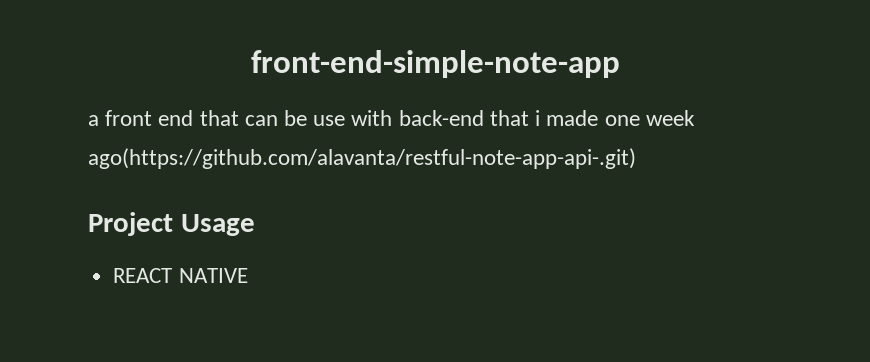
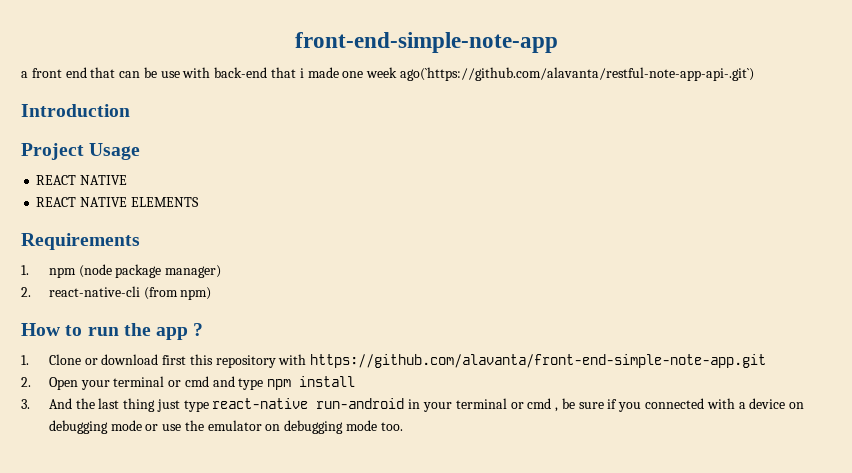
[88,148,636,169] ago(https://github.com/alavanta/restful-note-app-api-.git) -> [399,67,754,81] [21,104,130,117] ago(`https://github.com/alavanta/restful-note-app-api-.git`) // Introduction
(248, 275) none -> [36,197,199,207] [21,233,140,250] [21,264,222,278] [21,286,212,300] [21,323,204,340] [21,354,767,368] [21,376,356,390] [21,398,805,412] [48,420,403,434] // REACT NATIVE ELEMENTS // Requirements // 1. npm (node package manager) // 2. react-native-cli (from npm) // How to run the app ? // 1. Clone or download first this repository with https://github.com/alavanta/front-end-simple-note-app.git // 2. Open your terminal or cmd and type npm install // 3. And the last thing just type react-native run-android in your terminal or cmd , be sure if you connected with a device on debugging mode or use the emulator on debugging mode too.

